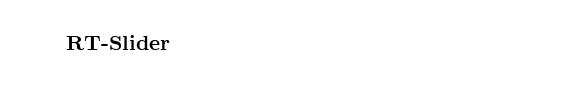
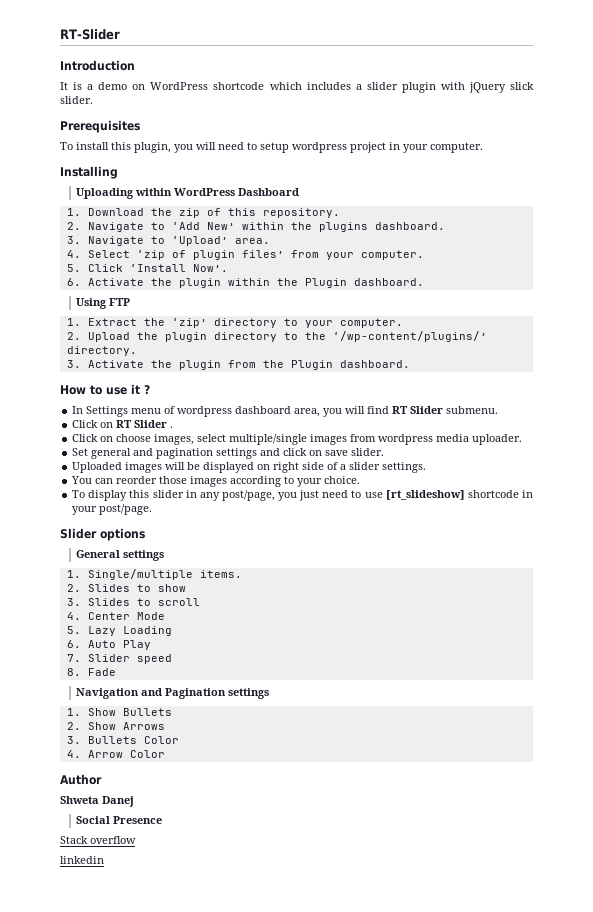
(170, 42) none -> [60,60,135,71] [60,82,534,93] [60,96,93,104] [60,120,140,133] [60,142,483,153] [60,166,118,179] [76,188,300,199] [66,208,340,218] [66,222,445,232] [66,236,270,246] [66,250,424,260] [66,264,228,272] [66,278,424,288] [76,298,131,309] [66,318,403,328] [66,331,487,342] [66,346,137,356] [66,360,410,370] [60,384,150,395] [72,406,499,417] [72,420,174,428] [72,434,523,445] [72,448,385,459] [72,462,427,473] [71,476,361,487] [72,490,533,501] [72,504,153,515] [60,528,145,541] [76,550,165,561] [66,569,242,580] [66,584,186,592] [66,598,200,606] [66,612,165,620] [66,626,172,636] [66,640,151,650] [66,654,172,664] [66,668,116,676] [76,688,270,699] [66,708,172,716] [66,722,165,730] [66,736,179,744] [66,750,165,758] [60,774,102,785] [60,796,134,807] [76,816,163,824] [60,836,136,844] [60,856,104,864] // Introduction // It is a demo on WordPress shortcode which includes a slider plugin with jQuery slick slider. // Prerequisites // To install this plugin, you will need to setup wordpress project in your computer. // Installing // Uploading within WordPress Dashboard // 1. Download the zip of this repository. // 2. Navigate to ‘Add New’ within the plugins dashboard. // 3. Navigate to ‘Upload’ area. // 4. Select ‘zip of plugin files’ from your computer. // 5. Click ‘Install Now’. // 6. Activate the plugin within the Plugin dashboard. // Using FTP // 1. Extract the ‘zip’ directory to your computer. // 2. Upload the plugin directory to the ‘/wp-content/plugins/’ directory. // 3. Activate the plugin from the Plugin dashboard. // How to use it ? // In Settings menu of wordpress dashboard area, you will find RT Slider submenu. // Click on RT Slider . // Click on choose images, select multiple/single images from wordpress media uploader. // Set general and pagination settings and click on save slider. // Uploaded images will be displayed on right side of a slider settings. // You can reorder those images according to your choice. // To display this slider in any post/page, you just need to use [rt_slideshow] shortcode in your post/page. // Slider options // General settings // 1. Single/multiple items. // 2. Slides to show // 3. Slides to scroll // 4. Center Mode // 5. Lazy Loading // 6. Auto Play // 7. Slider speed // 8. Fade // Navigation and Pagination settings // 1. Show Bullets // 2. Show Arrows // 3. Bullets Color // 4. Arrow Color // Author // Shweta Danej // Social Presence // Stack overflow // linkedin

